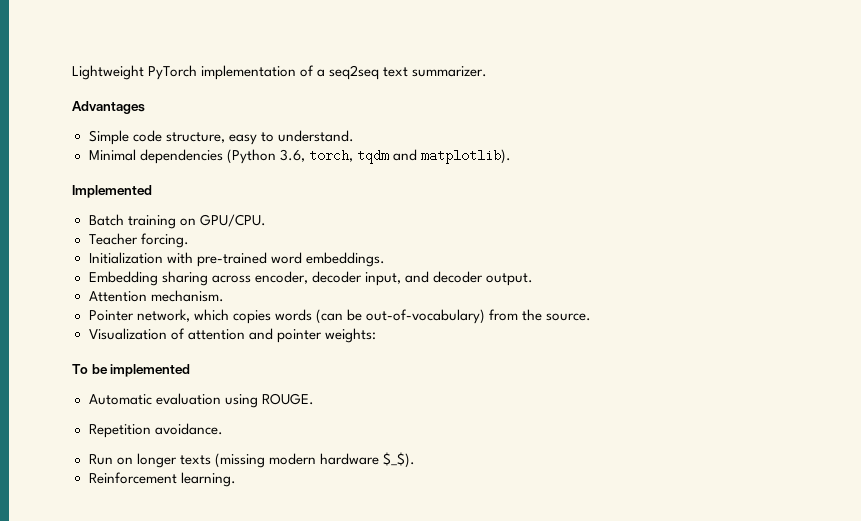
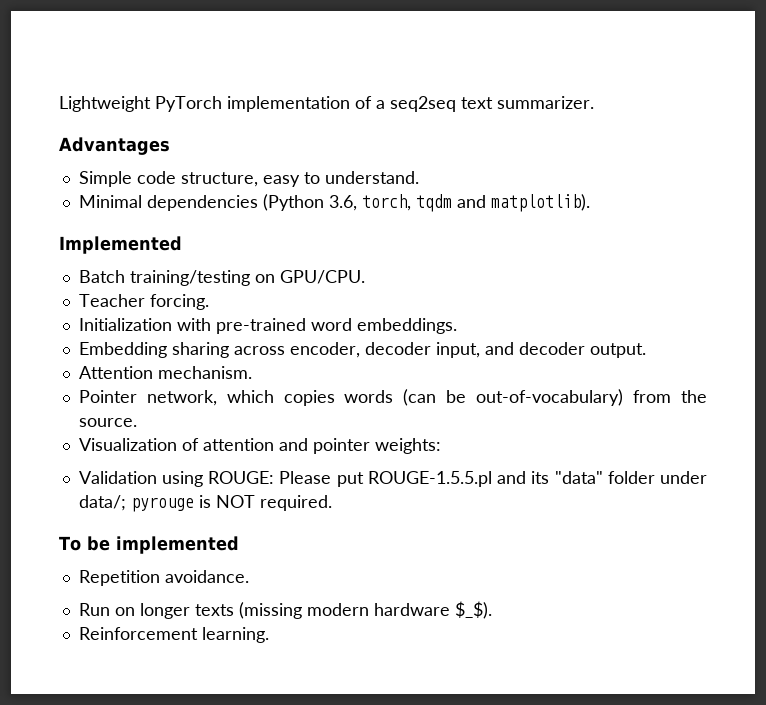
[127,215,176,229] training -> [129,270,250,286] training/testing
(376, 335) none -> [78,471,708,487] [78,495,332,512] // Validation using ROUGE: Please put ROUGE-1.5.5.pl and its "data" folder under data/; pyrouge is NOT required.
[88,393,314,408] // Automatic evaluation using ROUGE. -> (239, 545) none

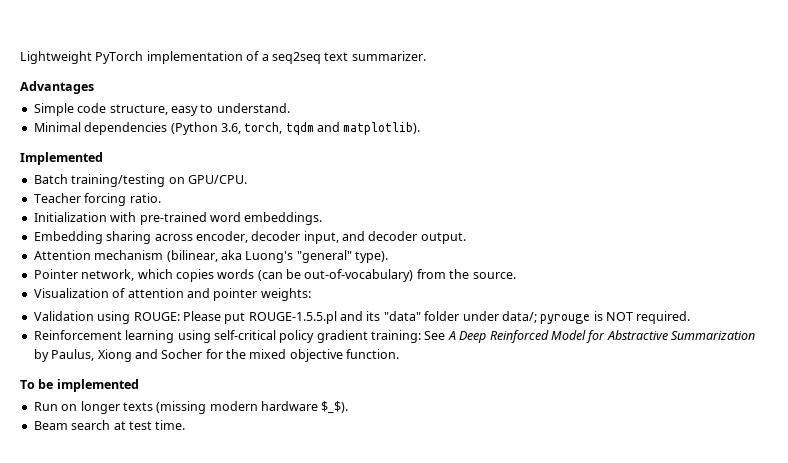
[149,294,209,310] forcing. -> [84,193,161,206] forcing ratio.
[157,366,252,379] mechanism. -> [94,250,388,263] mechanism (bilinear, aka Luong's "general" type).
(332, 503) none -> [33,330,755,343] [33,349,400,362] // Reinforcement learning using self-critical policy gradient training: See A Deep Reinforced Model for Abstractive Summarization by Paulus, Xiong and Socher for the mixed objective function.
[78,570,249,586] // Repetition avoidance. -> (139, 385) none
[78,627,269,643] Reinforcement learning. -> [33,420,186,430] Beam search at test time.

